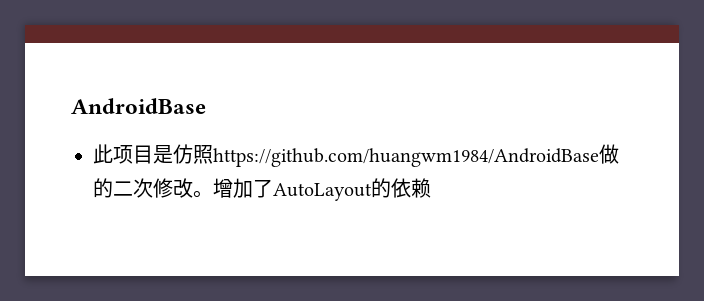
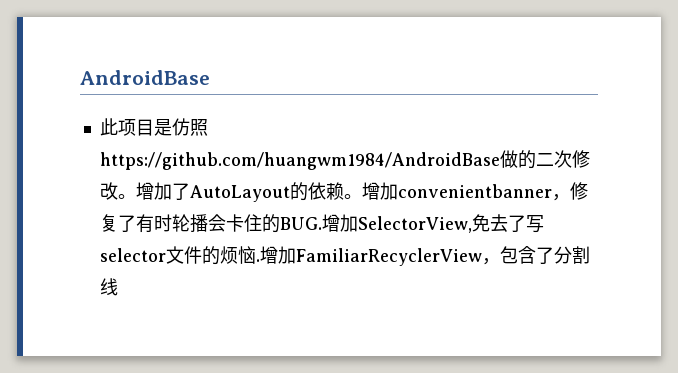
(431, 188) none -> [343,182,588,201] [99,214,544,233] [99,246,590,266] [99,278,118,296] 。增加convenientbanner，修复了有时轮播会卡住的BUG.增加SelectorView,免去了写selector文件的烦恼.增加FamiliarRecyclerView，包含了分割线

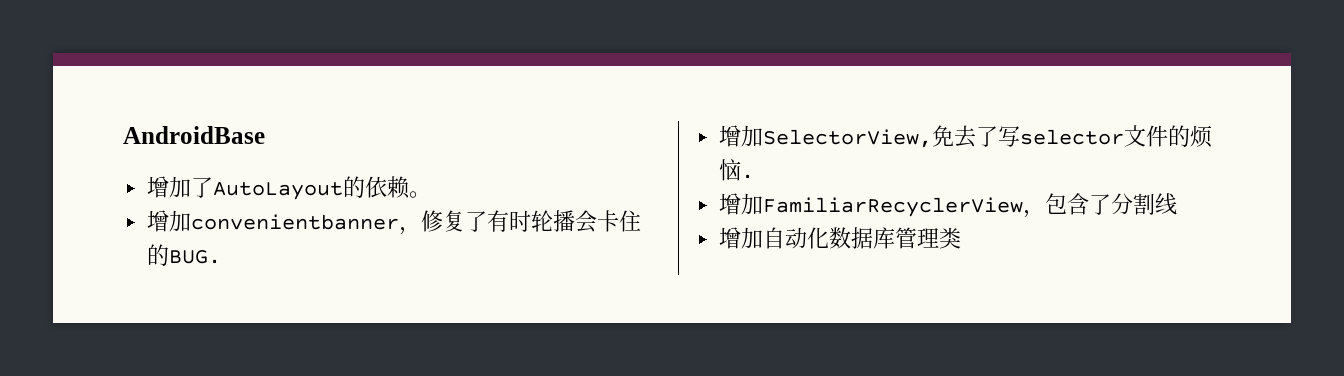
[99,118,208,136] [99,150,590,170] [99,182,136,200] 此项目是仿照https://github.com/huangwm1984/AndroidBase做的二次修改。 -> (265, 135) none
(362, 196) none -> (432, 194) //
(322, 223) none -> (222, 257) //
(260, 260) none -> (755, 176) //
(118, 287) none -> [719,227,962,249] // 增加自动化数据库管理类

